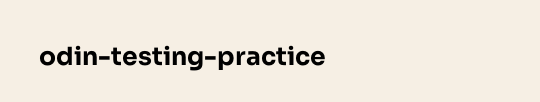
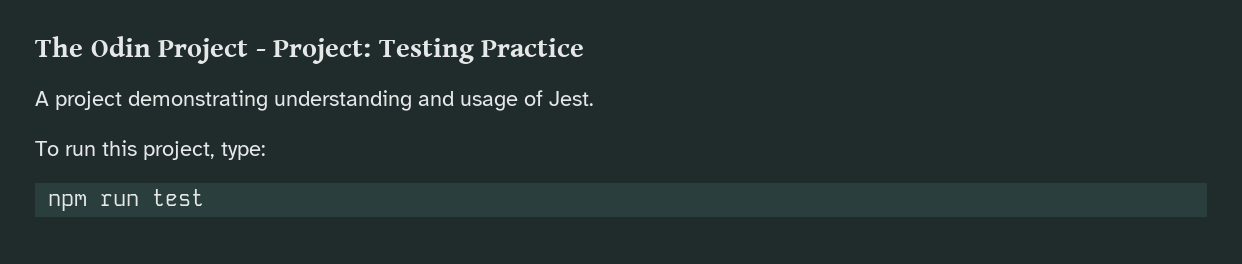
[39,45,326,71] odin-testing-practice -> [35,36,585,64] [35,90,594,111] [35,140,266,160] [48,189,205,211] The Odin Project - Project: Testing Practice // A project demonstrating understanding and usage of Jest. // To run this project, type: // npm run test

